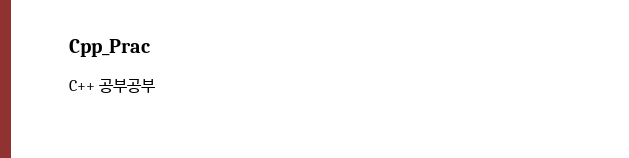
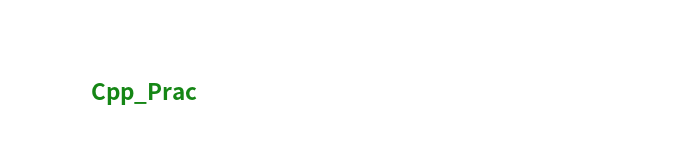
[69,79,156,93] // C++ 공부공부 -> (197, 94) none

